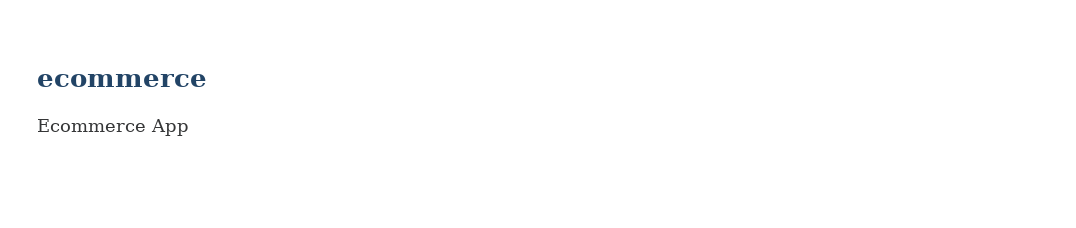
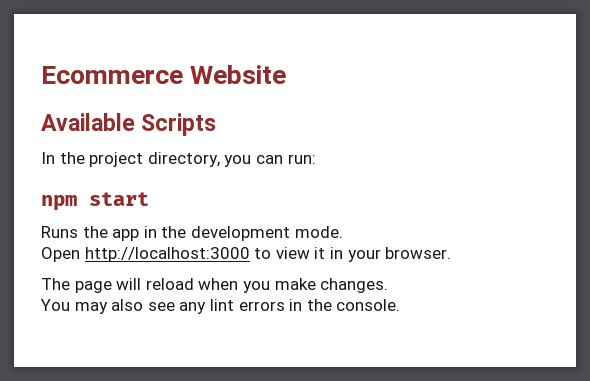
[37,74,207,87] [37,119,189,136] ecommerce // Ecommerce App -> [41,65,287,84] [41,113,217,136] [41,152,316,167] [41,192,149,211] [41,226,343,241] [41,247,452,262] [41,278,389,293] [40,299,401,314] Ecommerce Website // Available Scripts // In the project directory, you can run: // npm start // Runs the app in the development mode. // Open http://localhost:3000 to view it in your browser. // The page will reload when you make changes. // You may also see any lint errors in the console.

